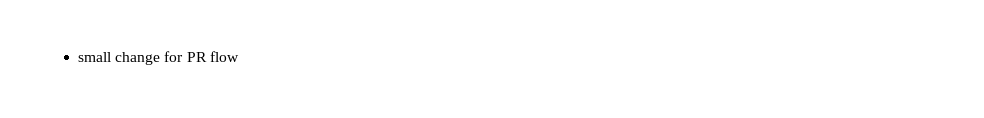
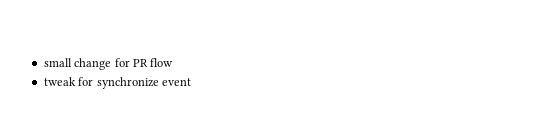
(239, 56) none -> [43,77,191,89] // tweak for synchronize event

